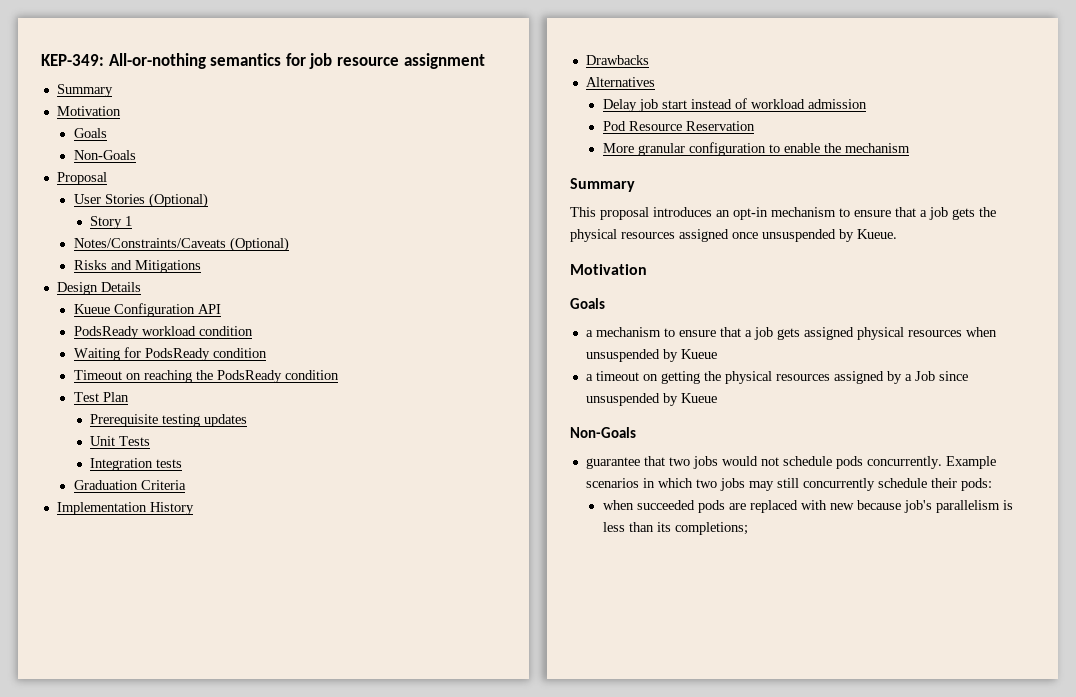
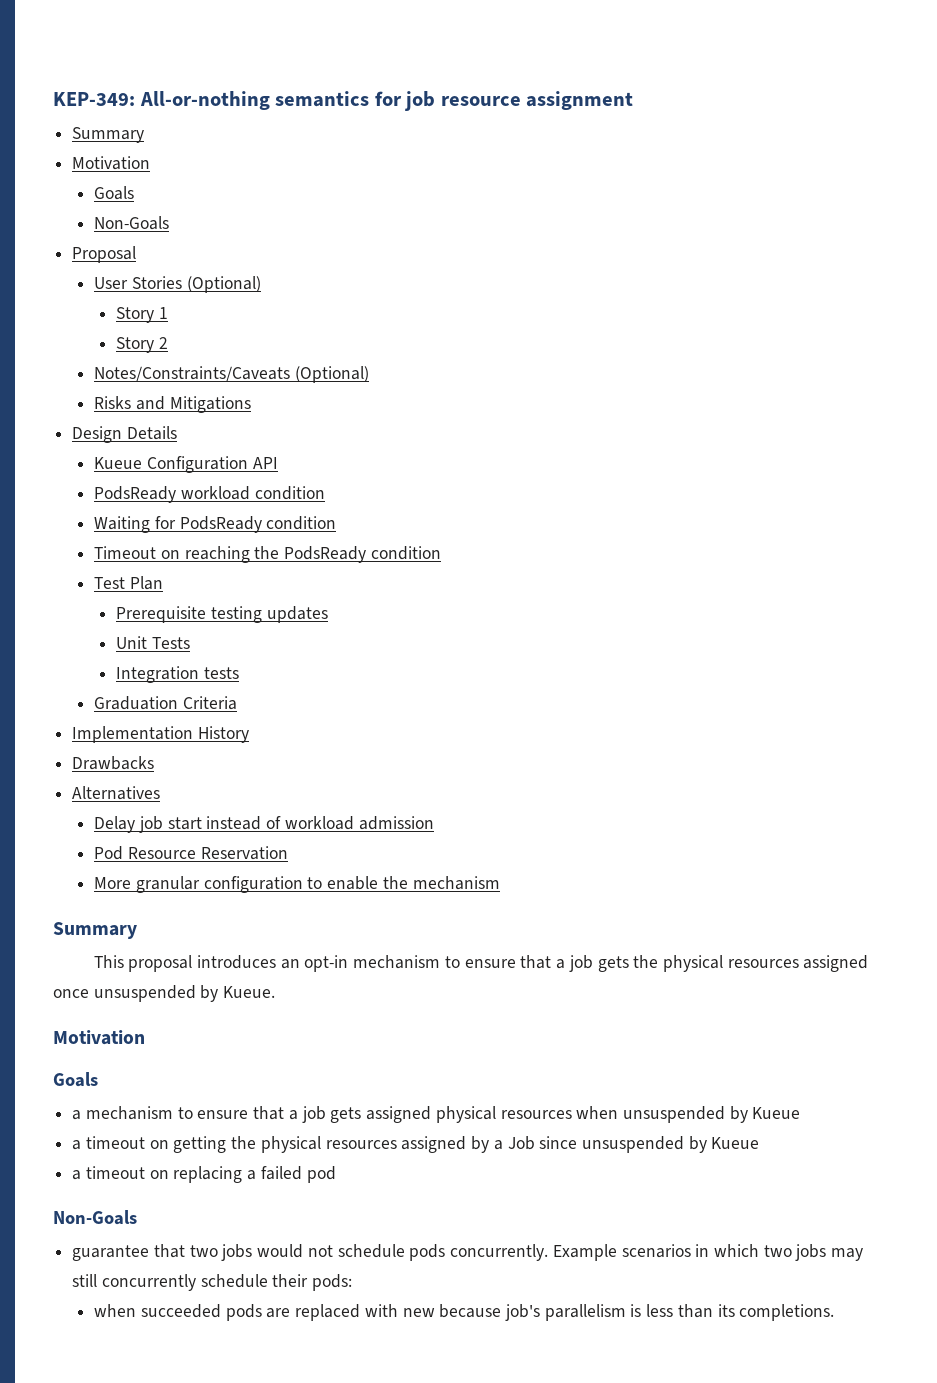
(133, 221) none -> [116,337,168,353] // Story 2
(717, 398) none -> [72,1166,336,1183] // a timeout on replacing a failed pod
[674,522,748,535] completions; -> [739,1304,835,1321] completions.

